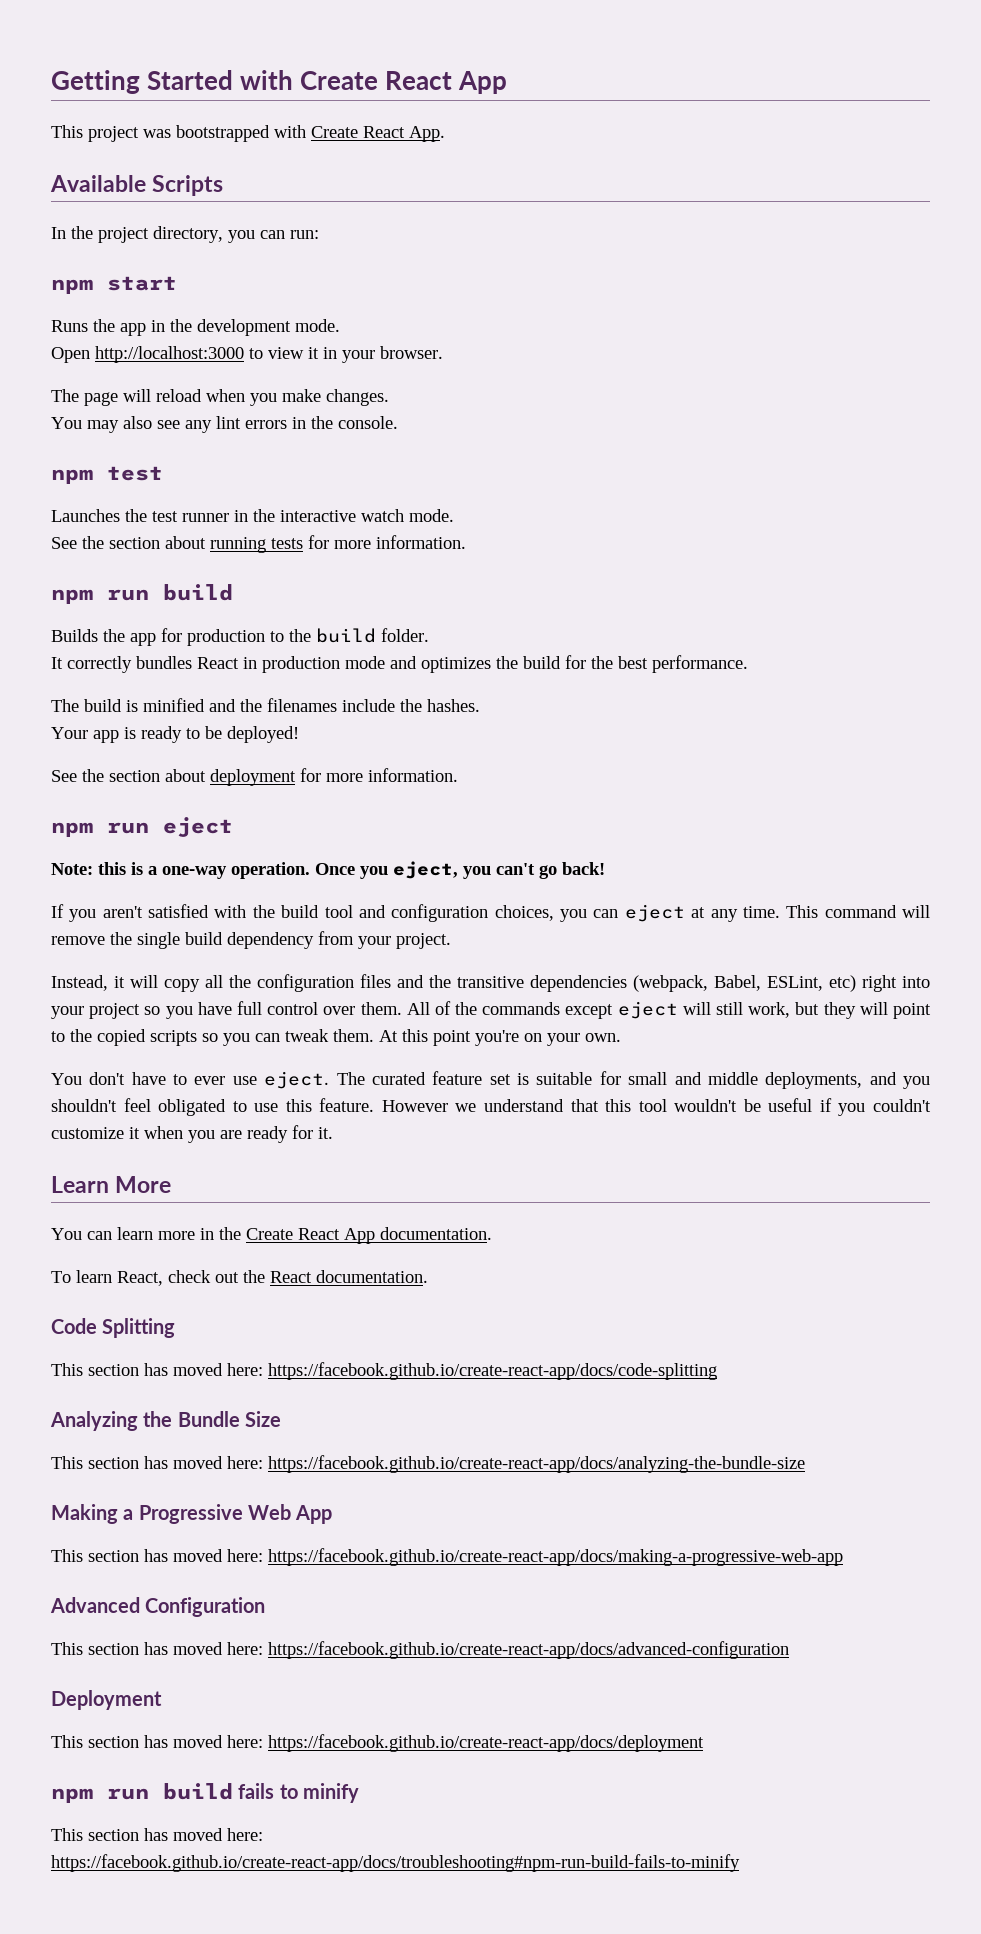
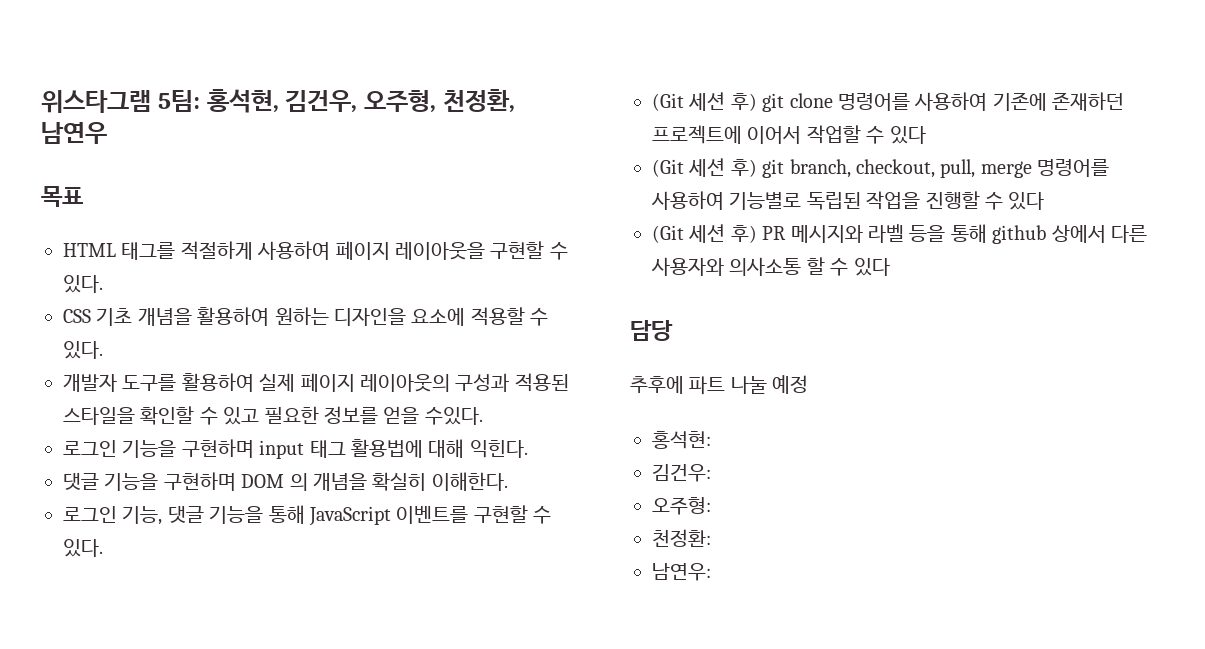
[51,70,508,94] [51,125,445,142] [50,175,224,196] [51,226,319,243] [51,276,177,294] [51,319,340,336] [51,346,443,363] [51,389,389,406] [51,416,398,433] [51,466,163,484] [51,509,454,522] [51,535,466,553] [51,584,233,604] [51,628,429,646] [51,655,748,673] [51,698,480,712] [51,726,299,743] [51,768,458,786] [51,817,233,837] [51,861,605,879] [51,904,930,922] [51,931,451,949] [51,974,930,992] [51,1001,931,1019] [51,1029,621,1046] [51,1071,930,1089] [51,1098,931,1116] [51,1125,333,1143] [51,1176,172,1193] [51,1227,492,1244] [51,1270,428,1286] [51,1318,176,1338] [51,1362,717,1380] [50,1411,281,1431] [51,1455,805,1473] [51,1504,333,1524] [51,1548,843,1566] [50,1597,266,1617] [51,1641,789,1659] [51,1690,162,1710] [51,1734,704,1752] [51,1783,359,1803] [51,1828,263,1841] [51,1854,740,1872] Getting Started with Create React App // This project was bootstrapped with Create React App. // Available Scripts // In the project directory, you can run: // npm start // Runs the app in the development mode. // Open http://localhost:3000 to view it in your browser. // The page will reload when you make changes. // You may also see any lint errors in the console. // npm test // Launches the test runner in the interactive watch mode. // See the section about running tests for more information. // npm run build // Builds the app for production to the build folder. // It correctly bundles React in production mode and optimizes the build for the best performance. // The build is minified and the filenames include the hashes. // Your app is ready to be deployed! // See the section about deployment for more information. // npm run eject // Note: this is a one-way operation. Once you eject, you can't go back! // If you aren't satisfied with the build tool and configuration choices, you can eject at any time. This command will remove the single build dependency from your project. // Instead, it will copy all the configuration files and the transitive dependencies (webpack, Babel, ESLint, etc) right into your project so you have full control over them. All of the commands except eject will still work, but they will point to the copied scripts so you can tweak them. At this point you're on your own. // You don't have to ever use eject. The curated feature set is suitable for small and middle deployments, and you shouldn't feel obligated to use this feature. However we understand that this tool wouldn't be useful if you couldn't customize it when you are ready for it. // Learn More // You can learn more in the Create React App documentation. // To learn React, check out the React documentation. // Code Splitting // This section has moved here: https://facebook.github.io/create-react-app/docs/code-splitting // Analyzing the Bundle Size // This section has moved here: https://facebook.github.io/create-react-app/docs/analyzing-the-bundle-size // Making a Progressive Web App // This section has moved here: https://facebook.github.io/create-react-app/docs/making-a-progressive-web-app // Advanced Configuration // This section has moved here: https://facebook.github.io/create-react-app/docs/advanced-configuration // Deployment // This section has moved here: https://facebook.github.io/create-react-app/docs/deployment // npm run build fails to minify // This section has moved here: https://facebook.github.io/create-react-app/docs/troubleshooting#npm-run-build-fails-to-minify -> [41,89,515,113] [41,122,107,144] [41,186,83,207] [63,241,568,260] [63,275,103,293] [63,307,549,326] [63,341,103,359] [63,373,569,392] [63,406,483,425] [63,439,528,459] [63,472,508,491] [63,505,552,526] [63,539,103,557] [652,92,1125,112] [652,125,926,144] [652,158,1110,178] [651,191,1045,210] [652,224,1147,244] [651,257,890,276] [630,320,673,341] [630,375,809,395] [652,431,711,449] [652,464,711,482] [652,497,711,515] [652,529,711,547] [652,563,711,581] 위스타그램 5팀: 홍석현, 김건우, 오주형, 천정환, 남연우 // 목표 // HTML 태그를 적절하게 사용하여 페이지 레이아웃을 구현할 수 있다. // CSS 기초 개념을 활용하여 원하는 디자인을 요소에 적용할 수 있다. // 개발자 도구를 활용하여 실제 페이지 레이아웃의 구성과 적용된 스타일을 확인할 수 있고 필요한 정보를 얻을 수있다. // 로그인 기능을 구현하며 input 태그 활용법에 대해 익힌다. // 댓글 기능을 구현하며 DOM 의 개념을 확실히 이해한다. // 로그인 기능, 댓글 기능을 통해 JavaScript 이벤트를 구현할 수 있다. // (Git 세션 후) git clone 명령어를 사용하여 기존에 존재하던 프로젝트에 이어서 작업할 수 있다 // (Git 세션 후) git branch, checkout, pull, merge 명령어를 사용하여 기능별로 독립된 작업을 진행할 수 있다 // (Git 세션 후) PR 메시지와 라벨 등을 통해 github 상에서 다른 사용자와 의사소통 할 수 있다 // 담당 // 추후에 파트 나눌 예정 // 홍석현: // 김건우: // 오주형: // 천정환: // 남연우:

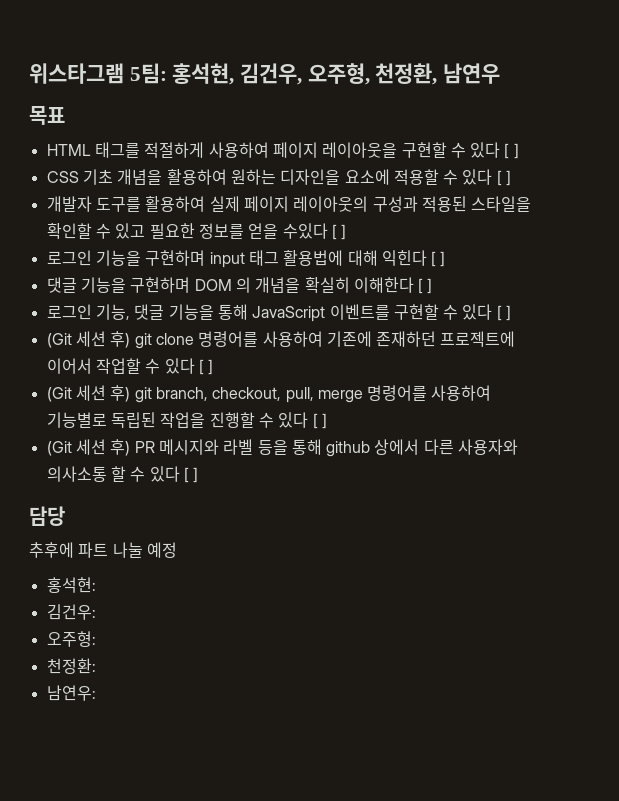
[63,275,103,293] 있다. -> [470,142,519,159] 있다 [ ]
[63,341,103,359] 있다. -> [462,169,512,186] 있다 [ ]
[424,407,483,425] 수있다. -> [282,223,347,240] 수있다 [ ]
[469,440,528,458] 익힌다. -> [381,250,446,267] 익힌다 [ ]
[431,472,508,491] 이해한다. -> [353,277,433,294] 이해한다 [ ]
[63,539,103,557] 있다. -> [462,304,512,321] 있다 [ ]
(926, 135) none -> [198,359,214,375] [ ]
(1045, 201) none -> [312,413,327,429] [ ]
(890, 267) none -> [183,467,199,483] [ ]

